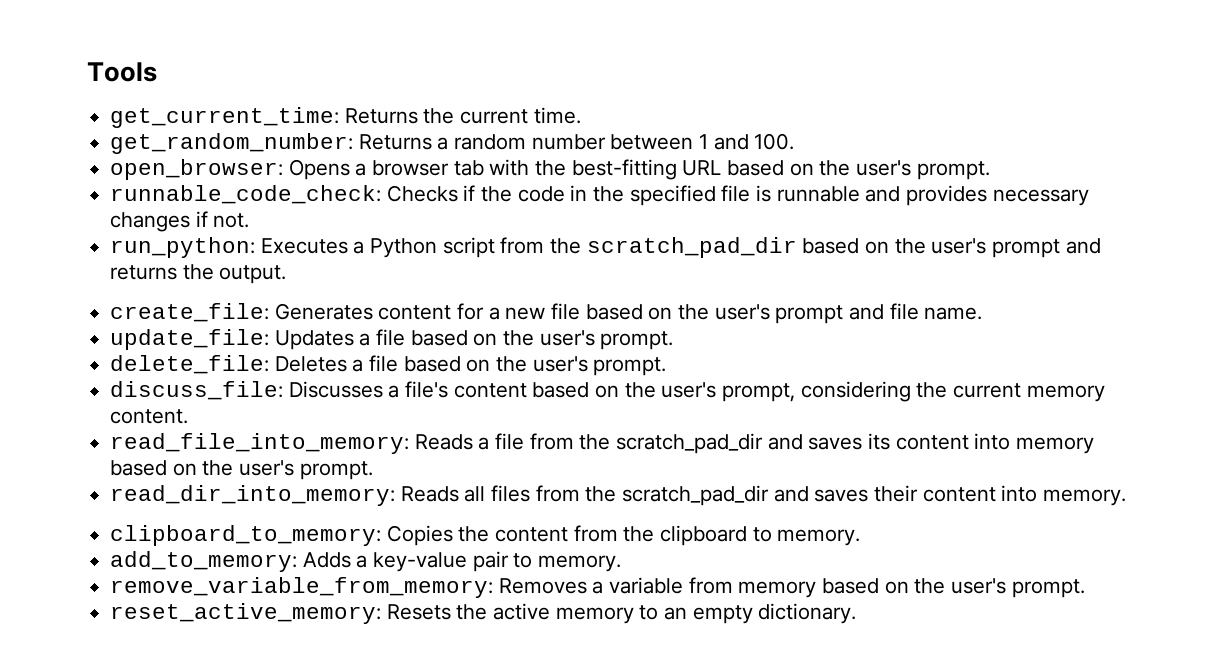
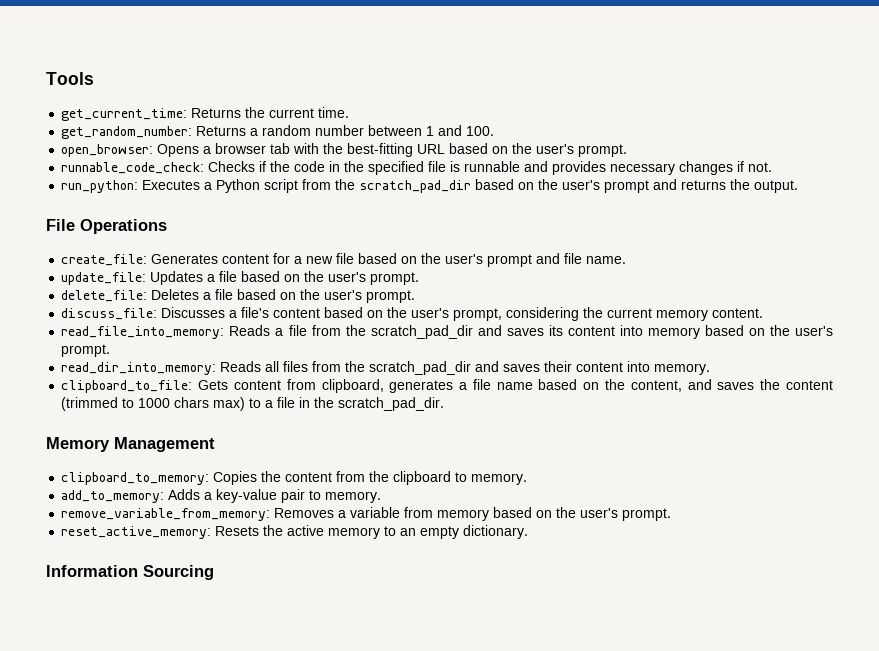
(287, 274) none -> [46,219,167,234] // File Operations
(1127, 497) none -> [61,379,834,393] [61,397,445,411] [46,437,215,452] // clipboard_to_file: Gets content from clipboard, generates a file name based on the content, and saves the content (trimmed to 1000 chars max) to a file in the scratch_pad_dir. // Memory Management
(857, 613) none -> [46,565,214,580] // Information Sourcing

